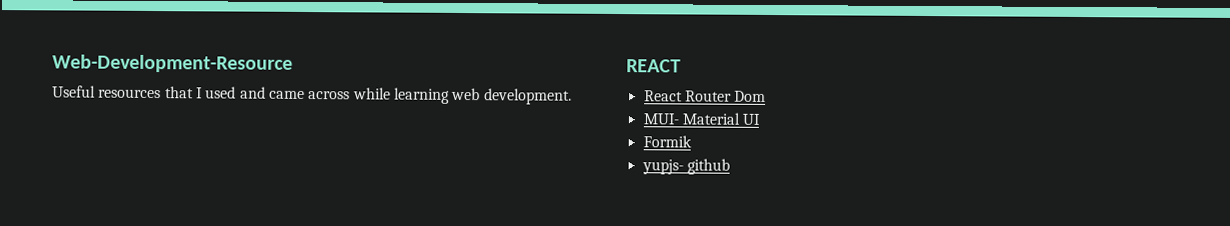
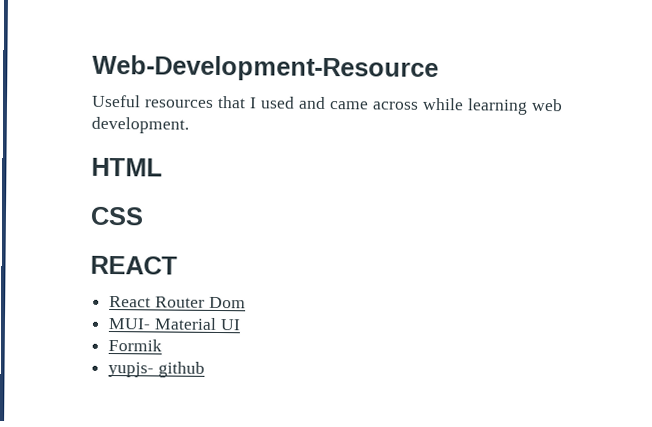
(572, 96) none -> [91,157,163,177] [90,206,144,226] // HTML // CSS

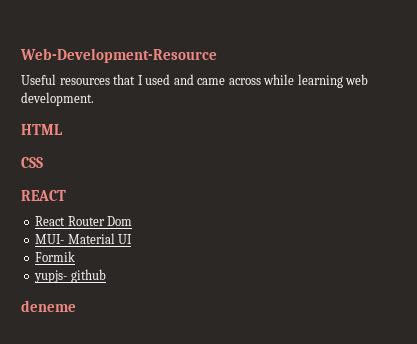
(205, 369) none -> [21,300,76,312] // deneme

